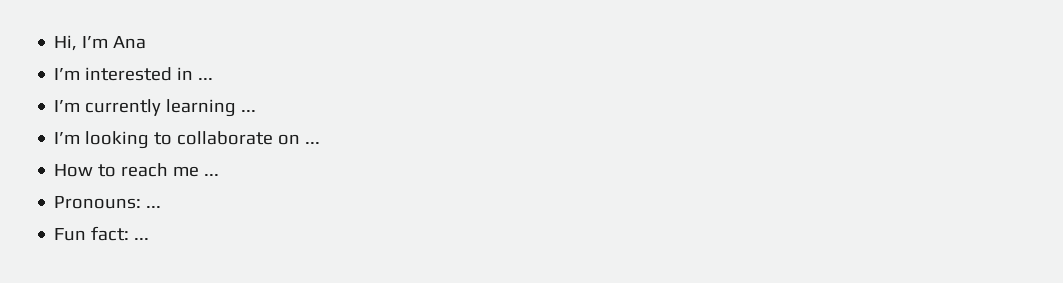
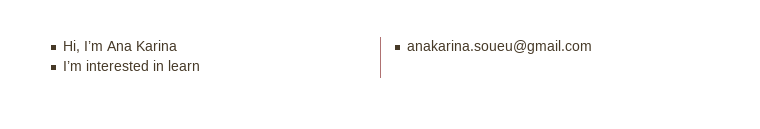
(147, 42) none -> [136,40,178,51] Karina
[198,78,214,80] [54,99,257,117] [54,131,321,149] [54,163,220,177] [54,196,162,209] [54,226,150,241] ... // I’m currently learning ... // I’m looking to collaborate on ... // How to reach me ... // Pronouns: ... // Fun fact: ... -> [168,60,201,71] [407,40,593,54] learn // anakarina.soueu@gmail.com

